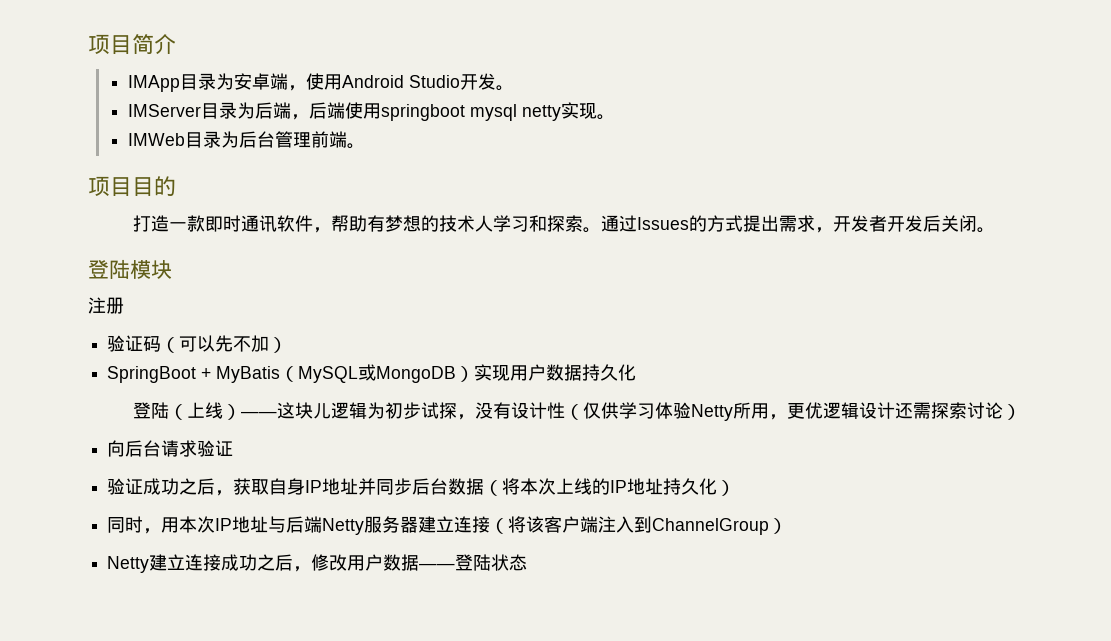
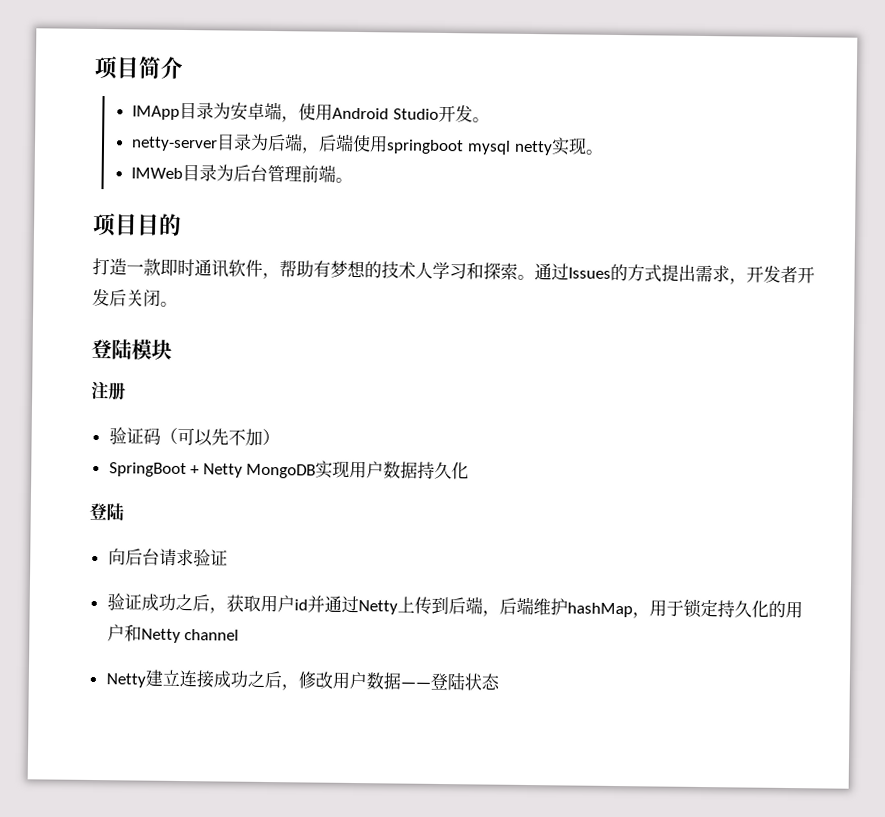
[127,104,201,117] IMServer -> [131,136,219,152] netty-server
[216,364,475,383] MyBatis（MySQL或MongoDB） -> [202,463,317,479] Netty MongoDB
[169,402,1022,421] （上线）——这块儿逻辑为初步试探，没有设计性（仅供学习体验Netty所用，更优逻辑设计还需探索讨论） -> (124, 512) none
[269,478,736,496] [107,516,788,535] 自身IP地址并同步后台数据（将本次上线的IP地址持久化） // 同时，用本次IP地址与后端Netty服务器建立连接（将该客户端注入到ChannelGroup） -> [259,594,803,619] [106,624,240,643] 用户id并通过Netty上传到后端，后端维护hashMap，用于锁定持久化的用户和Netty channel

